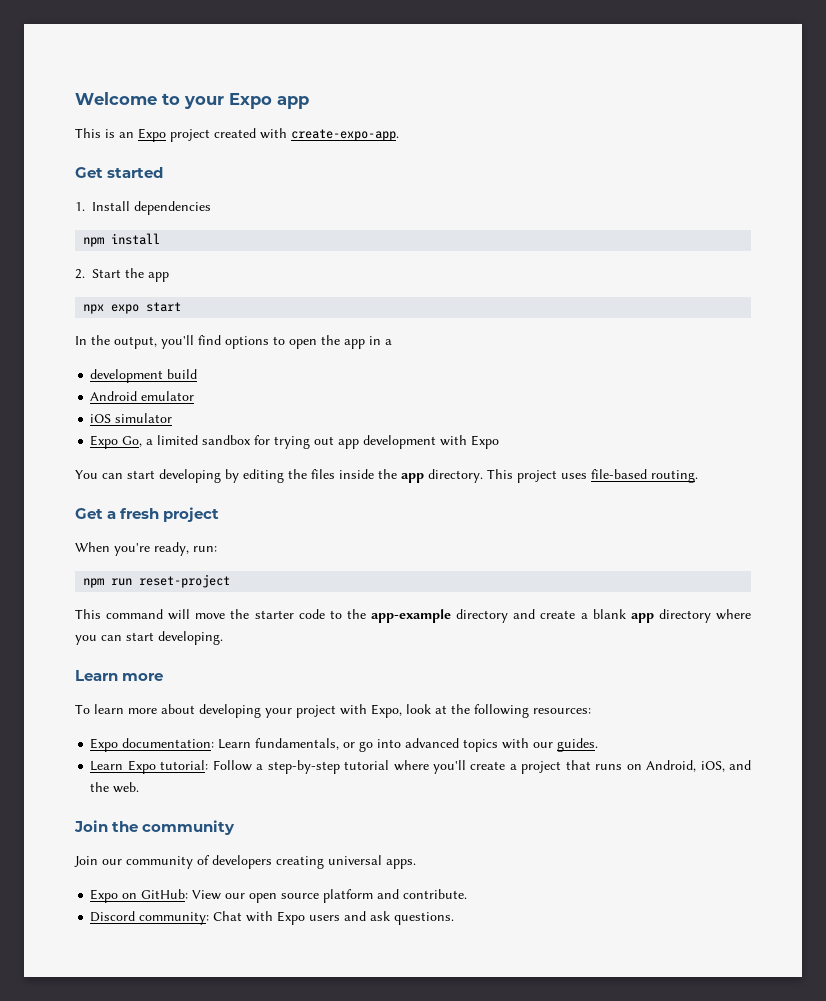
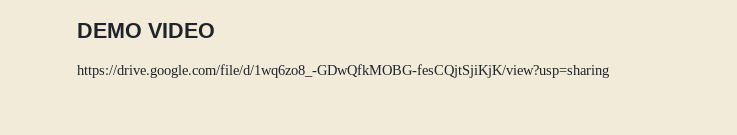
[75,92,309,109] [75,128,399,142] [75,167,164,178] [75,201,211,215] [83,233,161,247] [75,268,169,282] [83,302,182,314] [75,335,392,349] [90,369,198,383] [90,391,195,401] [90,413,173,423] [90,435,500,449] [75,469,698,483] [75,507,220,522] [75,542,217,556] [83,574,231,588] [75,609,752,623] [75,631,223,645] [75,670,164,681] [75,704,591,718] [90,738,599,752] [90,760,752,774] [90,782,140,793] [74,820,236,835] [74,855,416,869] [90,889,468,903] [90,911,455,925] Welcome to your Expo app // This is an Expo project created with create-expo-app. // Get started // 1. Install dependencies // npm install // 2. Start the app // npx expo start // In the output, you'll find options to open the app in a // development build // Android emulator // iOS simulator // Expo Go, a limited sandbox for trying out app development with Expo // You can start developing by editing the files inside the app directory. This project uses file-based routing. // Get a fresh project // When you're ready, run: // npm run reset-project // This command will move the starter code to the app-example directory and create a blank app directory where you can start developing. // Learn more // To learn more about developing your project with Expo, look at the following resources: // Expo documentation: Learn fundamentals, or go into advanced topics with our guides. // Learn Expo tutorial: Follow a step-by-step tutorial where you'll create a project that runs on Android, iOS, and the web. // Join the community // Join our community of developers creating universal apps. // Expo on GitHub: View our open source platform and contribute. // Discord community: Chat with Expo users and ask questions. -> [77,23,215,38] [77,64,609,78] DEMO VIDEO // https://drive.google.com/file/d/1wq6zo8_-GDwQfkMOBG-fesCQjtSjiKjK/view?usp=sharing

